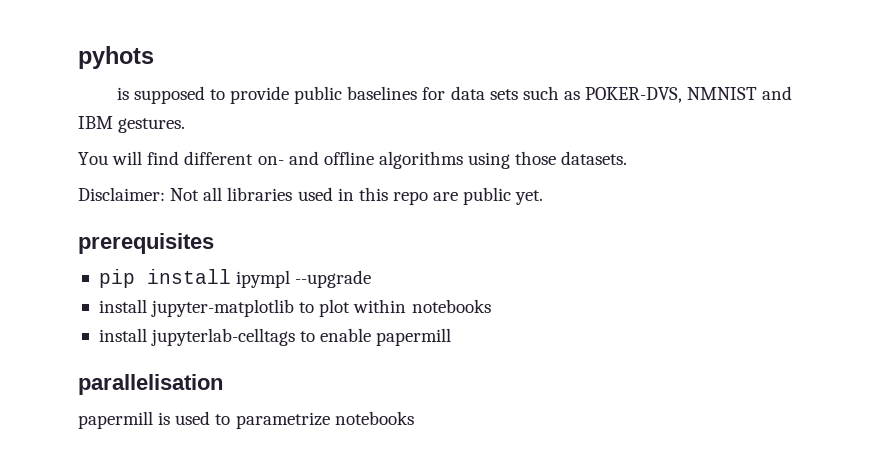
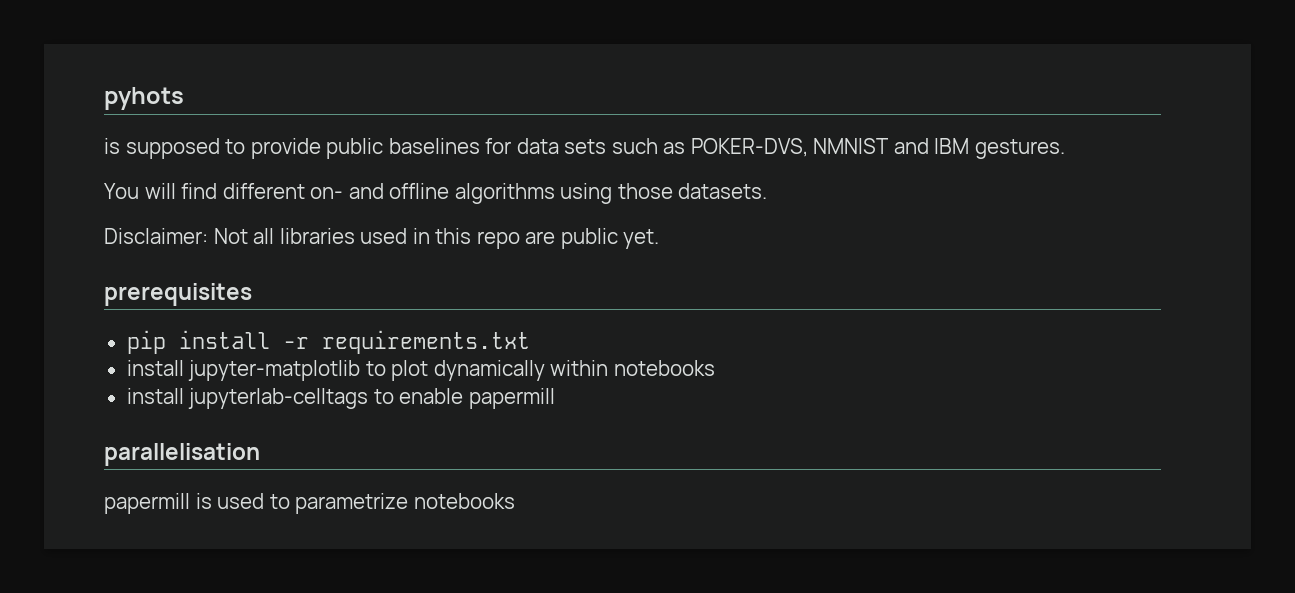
[236,270,372,288] ipympl --upgrade -> [282,330,530,354] -r requirements.txt
(351, 308) none -> [433,360,545,381] dynamically

